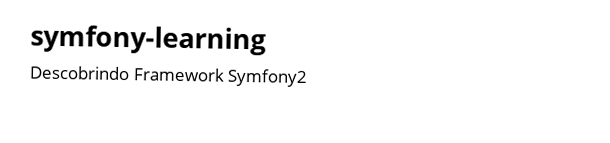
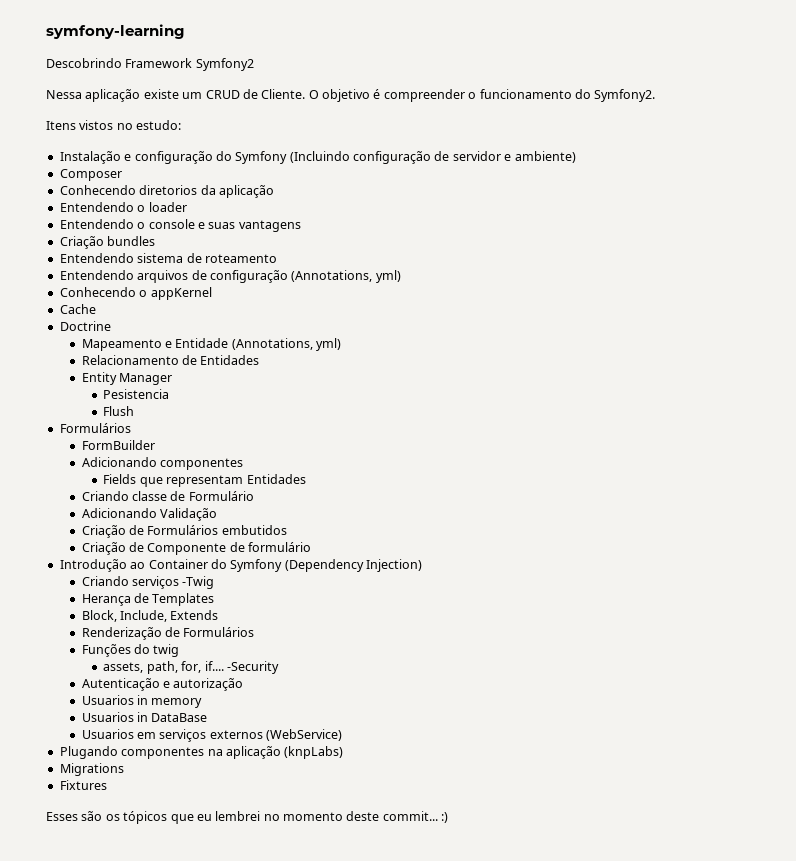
(309, 78) none -> [46,89,656,102] [46,120,182,130] [59,151,576,164] [59,169,122,181] [59,185,274,198] [59,202,187,212] [59,219,301,232] [59,236,156,249] [59,253,277,263] [59,270,401,283] [59,287,212,300] [59,304,96,314] [59,321,111,331] [81,338,342,351] [81,355,260,365] [81,372,172,385] [103,389,170,399] [103,406,135,416] [59,423,131,433] [81,440,155,450] [81,457,243,470] [103,474,306,487] [81,491,254,501] [81,508,217,521] [81,525,287,538] [81,542,312,555] [59,559,422,572] [81,576,215,589] [81,593,215,606] [81,610,219,622] [81,627,255,640] [81,644,180,657] [103,661,279,674] [81,678,244,691] [81,695,203,708] [81,712,208,722] [81,729,343,742] [59,746,344,759] [59,763,124,776] [59,780,107,790] [46,811,449,824] // Nessa aplicação existe um CRUD de Cliente. O objetivo é compreender o funcionamento do Symfony2. // Itens vistos no estudo: // Instalação e configuração do Symfony (Incluindo configuração de servidor e ambiente) // Composer // Conhecendo diretorios da aplicação // Entendendo o loader // Entendendo o console e suas vantagens // Criação bundles // Entendendo sistema de roteamento // Entendendo arquivos de configuração (Annotations, yml) // Conhecendo o appKernel // Cache // Doctrine // Mapeamento e Entidade (Annotations, yml) // Relacionamento de Entidades // Entity Manager // Pesistencia // Flush // Formulários // FormBuilder // Adicionando componentes // Fields que representam Entidades // Criando classe de Formulário // Adicionando Validação // Criação de Formulários embutidos // Criação de Componente de formulário // Introdução ao Container do Symfony (Dependency Injection) // Criando serviços -Twig // Herança de Templates // Block, Include, Extends // Renderização de Formulários // Funções do twig // assets, path, for, if.... -Security // Autenticação e autorização // Usuarios in memory // Usuarios in DataBase // Usuarios em serviços externos (WebService) // Plugando componentes na aplicação (knpLabs) // Migrations // Fixtures // Esses são os tópicos que eu lembrei no momento deste commit... :)

